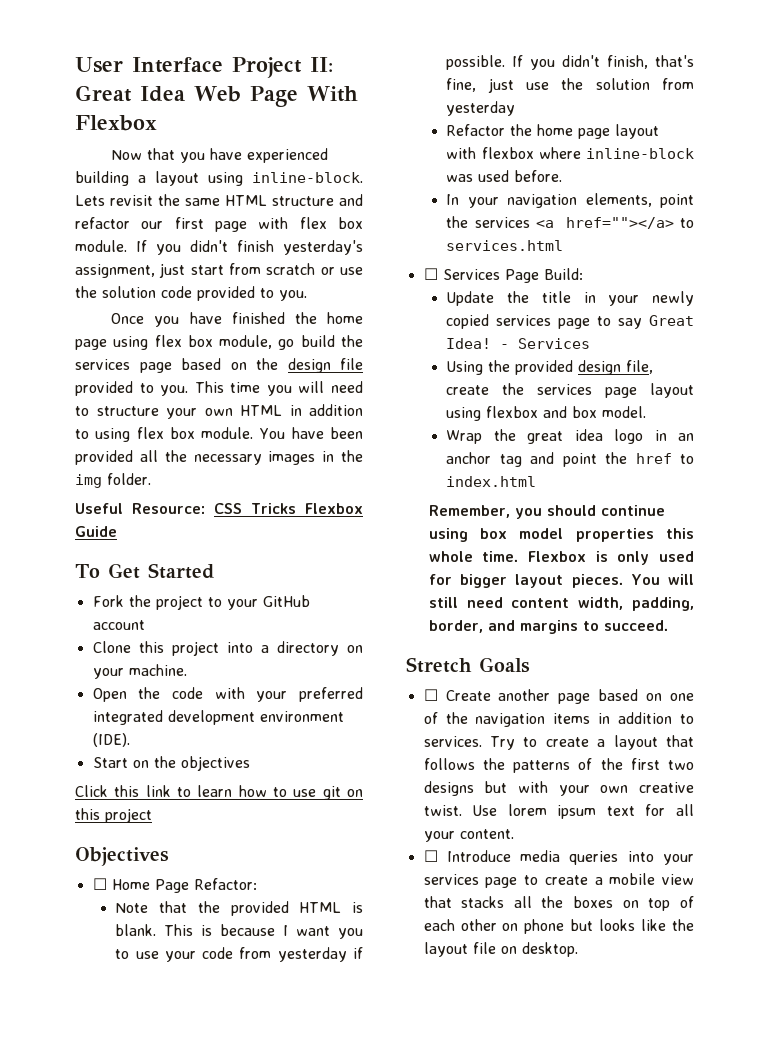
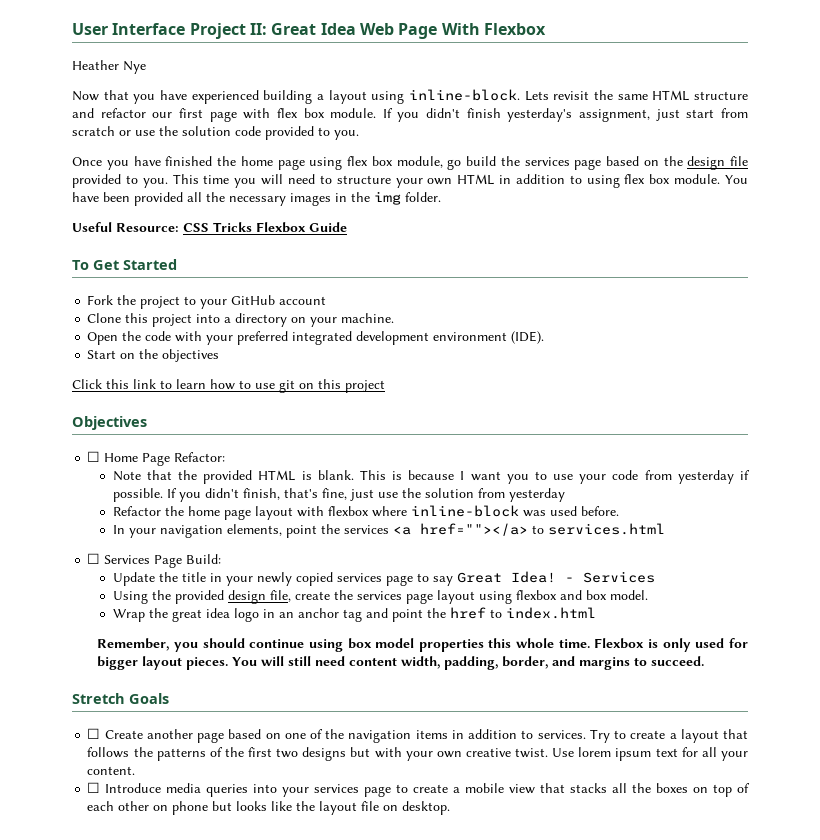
(157, 123) none -> [72,60,146,74] // Heather Nye

